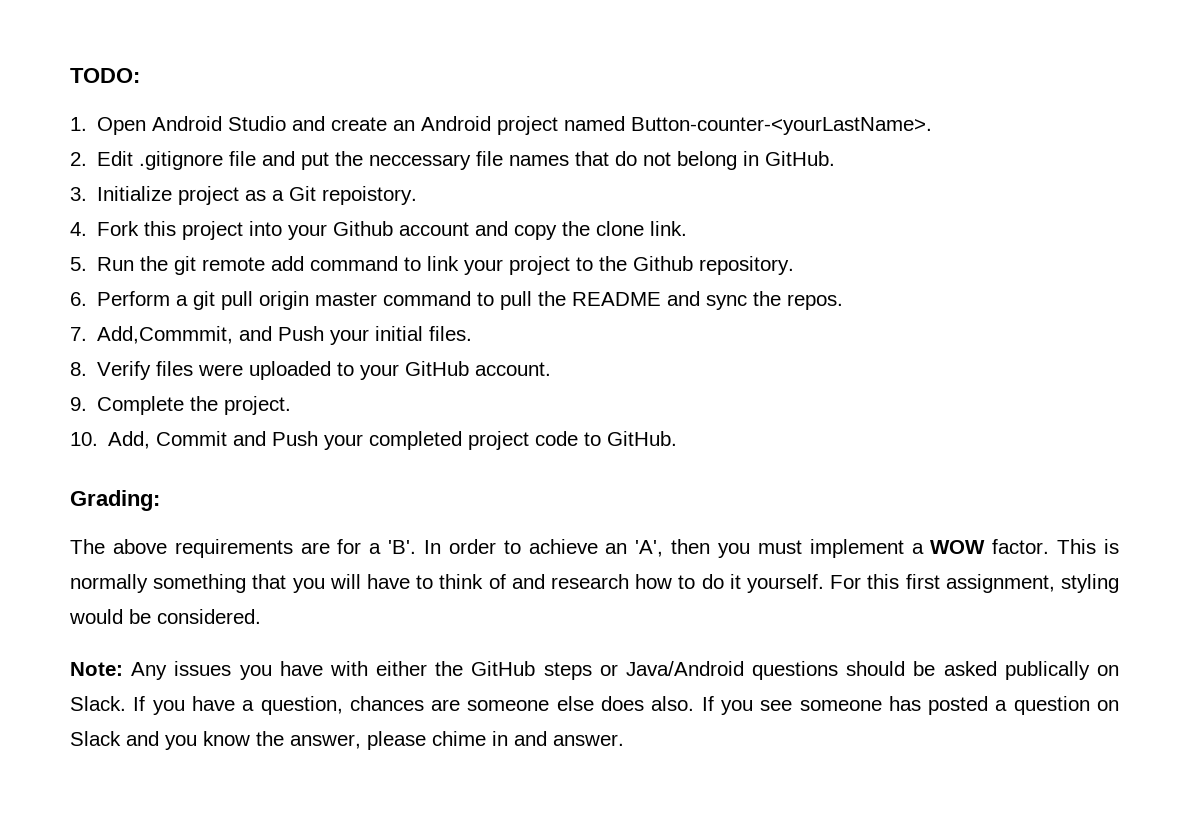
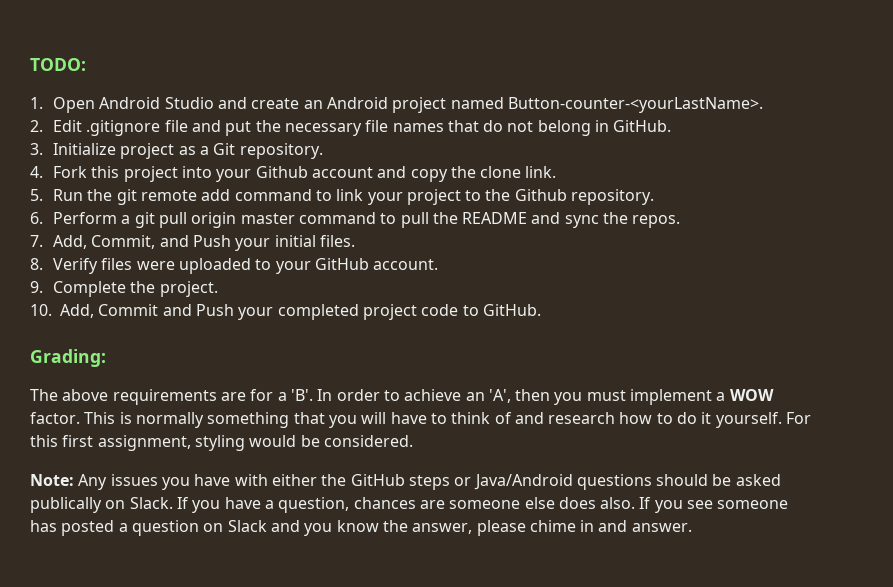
[369,154,472,170] neccessary -> [284,123,362,136] necessary
[322,186,418,205] repoistory. -> [239,143,323,159] repository.
[97,326,234,344] Add,Commmit, -> [52,235,156,249] Add, Commit,

